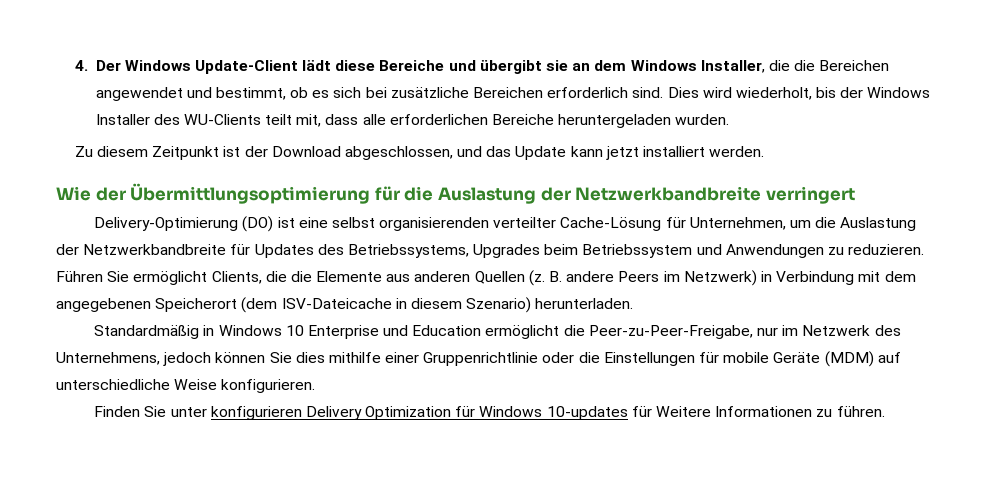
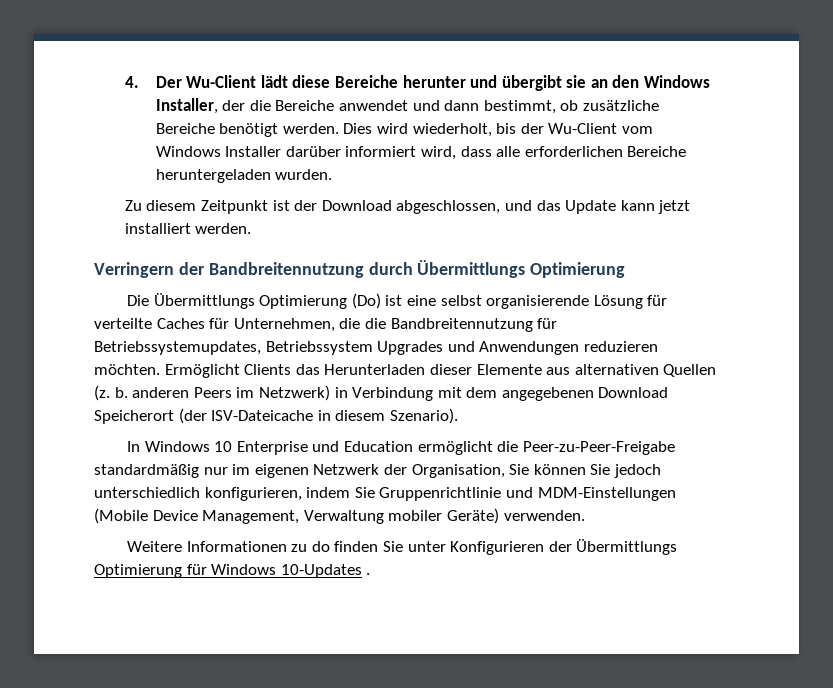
[124,60,298,74] Windows Update-Client -> [186,75,257,88] Wu-Client
(445, 65) none -> [402,75,466,88] herunter
[594,60,627,71] dem -> [612,75,640,88] den
[768,60,890,71] [95,87,664,101] die die Bereichen angewendet und bestimmt, ob es sich bei zusätzliche Bereichen erforderlich sind. -> [222,100,659,114] [155,123,339,137] der die Bereiche anwendet und dann bestimmt, ob zusätzliche Bereiche benötigt werden.
[867,87,931,98] [95,114,322,127] Windows Installer des WU-Clients teilt mit, -> [548,123,653,134] [155,146,456,160] Wu-Client vom Windows Installer darüber informiert wird,
[56,183,855,204] [94,216,917,232] [56,244,925,258] [56,271,312,285] Wie der Übermittlungsoptimierung für die Auslastung der Netzwerkbandbreite verringert // Delivery-Optimierung (DO) ist eine selbst organisierenden verteilter Cache-Lösung für Unternehmen, um die Auslastung der Netzwerkbandbreite für Updates des Betriebssystems, Upgrades beim Betriebssystem und Anwendungen zu reduzieren. Führen Sie ermöglicht Clients, die die -> [94,260,626,278] [126,293,668,309] [94,318,558,332] [94,341,658,355] [94,364,472,378] Verringern der Bandbreitennutzung durch Übermittlungs Optimierung // Die Übermittlungs Optimierung (Do) ist eine selbst organisierende Lösung für verteilte Caches für Unternehmen, die die Bandbreitennutzung für Betriebssystemupdates, Betriebssystem Upgrades und Anwendungen reduzieren möchten. Ermöglicht Clients das Herunterladen dieser
[414,271,471,282] anderen -> [574,364,659,375] alternativen
[549,271,615,282] B. andere -> [114,387,190,398] b. anderen
[155,297,634,313] [94,325,215,339] Speicherort (dem ISV-Dateicache in diesem Szenario) herunterladen. // Standardmäßig in -> [598,387,669,398] [94,408,458,424] [126,441,140,452] Download Speicherort (der ISV-Dateicache in diesem Szenario). // In
[588,325,901,339] [56,351,901,367] [56,379,316,393] [94,406,885,420] Peer-zu-Peer-Freigabe, nur im Netzwerk des Unternehmens, jedoch können Sie dies mithilfe einer Gruppenrichtlinie oder die Einstellungen für mobile Geräte (MDM) auf unterschiedliche Weise konfigurieren. // Finden Sie unter konfigurieren Delivery Optimization für Windows 10-updates für Weitere Informationen zu führen. -> [522,441,675,455] [94,464,661,478] [94,487,676,501] [94,508,585,524] [126,539,678,555] [94,564,371,578] Peer-zu-Peer-Freigabe standardmäßig nur im eigenen Netzwerk der Organisation, Sie können Sie jedoch unterschiedlich konfigurieren, indem Sie Gruppenrichtlinie und MDM-Einstellungen (Mobile Device Management, Verwaltung mobiler Geräte) verwenden. // Weitere Informationen zu do finden Sie unter Konfigurieren der Übermittlungs Optimierung für Windows 10-Updates .

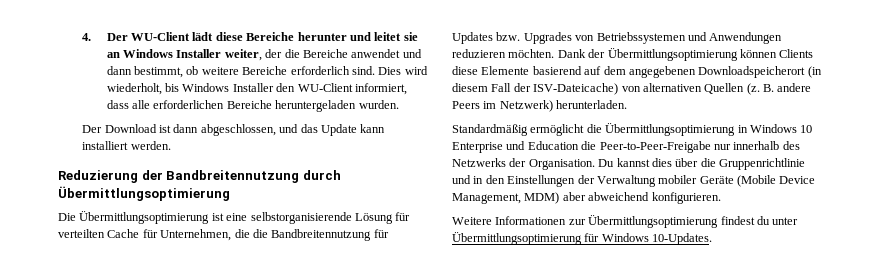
[186,75,257,88] Wu-Client -> [131,32,191,41] WU-Client
[501,75,562,91] übergibt -> [374,32,402,41] leitet
[612,75,711,88] [155,98,218,114] den Windows Installer, -> [123,49,262,61] Windows Installer weiter,
[582,100,659,111] [155,123,653,137] [155,146,456,160] zusätzliche Bereiche benötigt werden. Dies wird wiederholt, bis der Wu-Client vom Windows Installer darüber informiert wird, -> [201,66,428,75] [106,83,407,95] weitere Bereiche erforderlich sind. Dies wird wiederholt, bis Windows Installer den WU-Client informiert,
[124,200,392,214] Zu diesem Zeitpunkt ist der Download -> [82,124,199,133] Der Download ist dann
[658,200,691,214] jetzt -> (386, 128) none
[94,262,174,278] Verringern -> [58,170,138,183] Reduzierung
[417,260,626,278] Übermittlungs Optimierung -> [58,186,230,201] Übermittlungsoptimierung
[153,293,668,309] [94,318,205,329] Übermittlungs Optimierung (Do) ist eine selbst organisierende Lösung für verteilte Caches -> [79,211,411,224] [58,229,140,238] Übermittlungsoptimierung ist eine selbstorganisierende Lösung für verteilten Cache
[94,341,658,355] [94,364,571,378] Betriebssystemupdates, Betriebssystem Upgrades und Anwendungen reduzieren möchten. Ermöglicht Clients das Herunterladen dieser Elemente aus -> [452,32,783,44] [452,48,814,61] [452,66,822,78] [452,83,641,95] Updates bzw. Upgrades von Betriebssystemen und Anwendungen reduzieren möchten. Dank der Übermittlungsoptimierung können Clients diese Elemente basierend auf dem angegebenen Downloadspeicherort (in diesem Fall der ISV-Dateicache) von
[114,387,190,398] b. anderen -> [763,83,812,92] B. andere
[334,387,669,401] [94,408,458,424] [126,441,140,452] in Verbindung mit dem angegebenen Download Speicherort (der ISV-Dateicache in diesem Szenario). // In -> [556,100,628,109] [452,123,748,136] herunterladen. // Standardmäßig ermöglicht die Übermittlungsoptimierung in
[417,441,675,455] [94,464,661,478] [94,487,676,501] [94,508,585,524] [126,539,678,555] [94,564,371,578] ermöglicht die Peer-zu-Peer-Freigabe standardmäßig nur im eigenen Netzwerk der Organisation, Sie können Sie jedoch unterschiedlich konfigurieren, indem Sie Gruppenrichtlinie und MDM-Einstellungen (Mobile Device Management, Verwaltung mobiler Geräte) verwenden. // Weitere Informationen zu do finden Sie unter Konfigurieren der Übermittlungs Optimierung für Windows 10-Updates . -> [581,141,800,153] [452,158,805,170] [452,175,816,187] [452,192,721,204] [452,215,799,228] [452,232,713,245] die Peer-to-Peer-Freigabe nur innerhalb des Netzwerks der Organisation. Du kannst dies über die Gruppenrichtlinie und in den Einstellungen der Verwaltung mobiler Geräte (Mobile Device Management, MDM) aber abweichend konfigurieren. // Weitere Informationen zur Übermittlungsoptimierung findest du unter Übermittlungsoptimierung für Windows 10-Updates.

